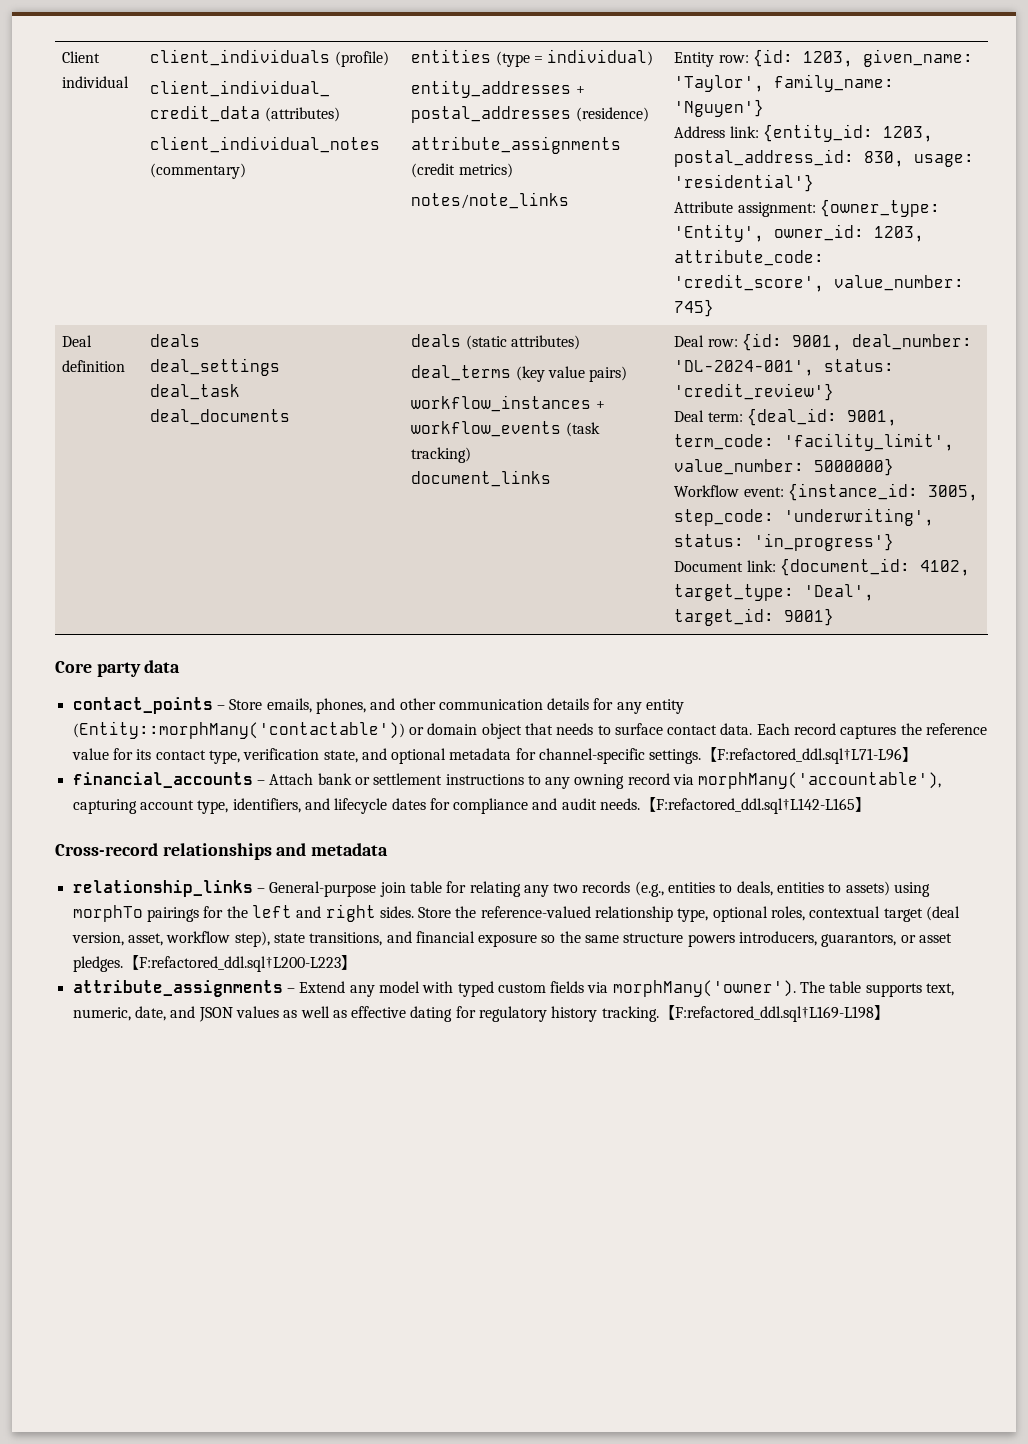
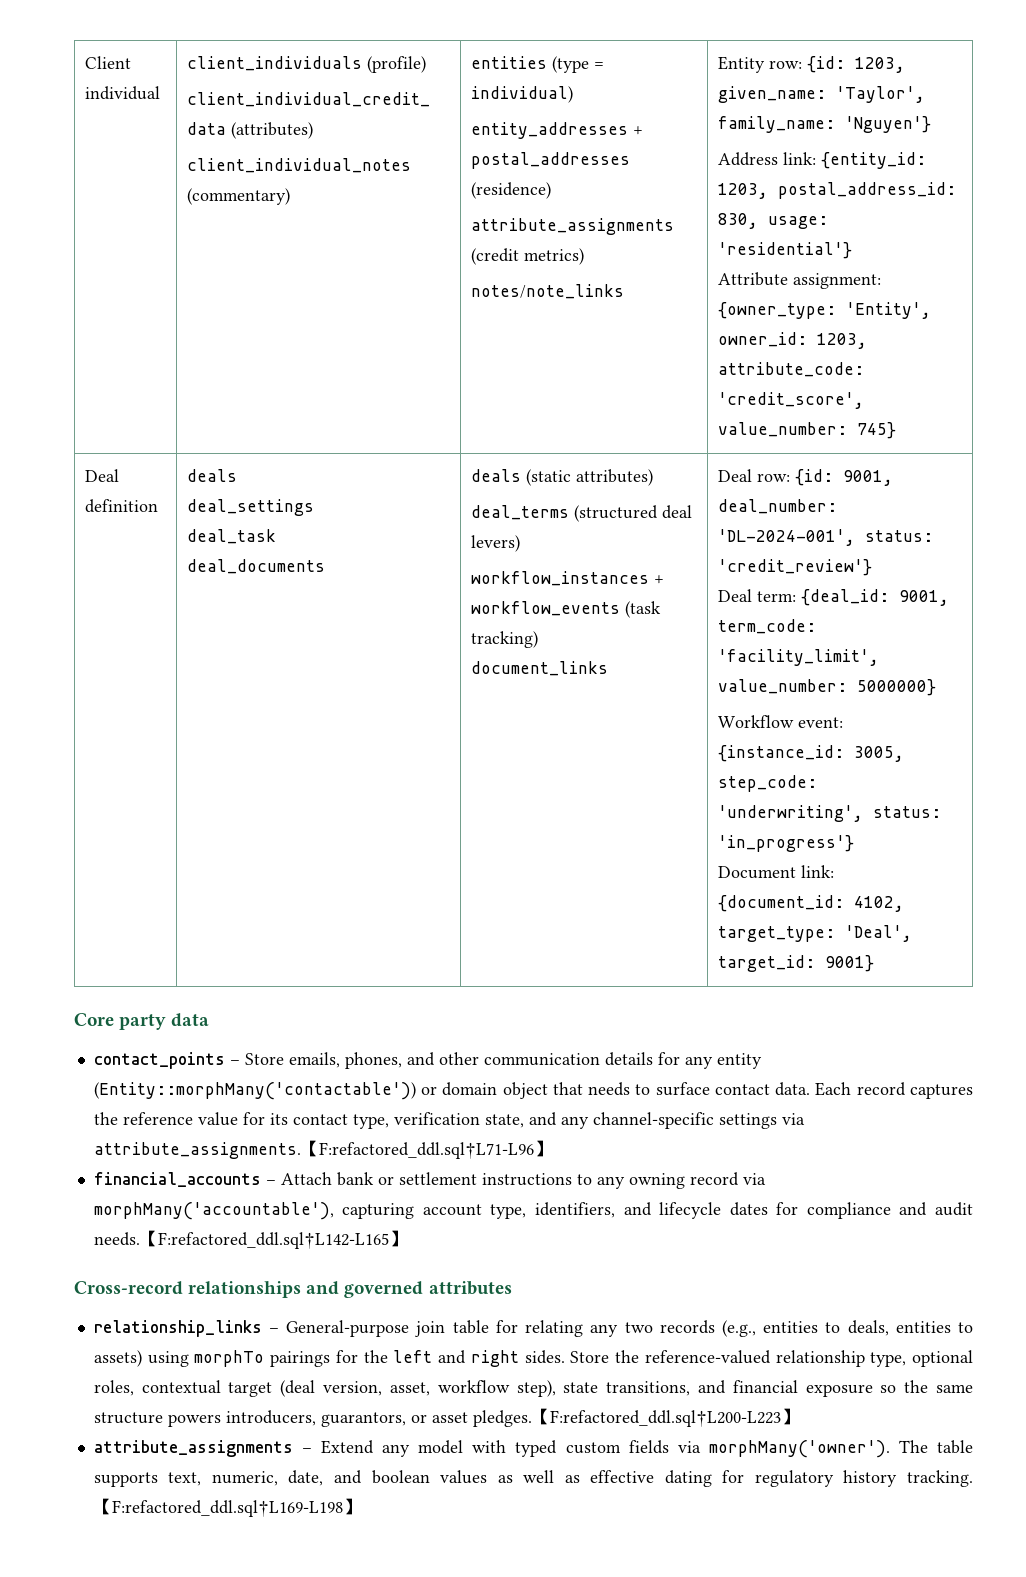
[515,366,628,382] (key value pairs) -> [574,505,693,522] [471,535,521,552] (structured deal levers)
[391,748,702,764] optional metadata for channel-specific settings. -> [560,1112,805,1129] [93,1142,301,1159] any channel-specific settings via attribute_assignments.
[311,843,389,856] metadata -> [344,1281,512,1298] governed attributes
[198,1007,233,1022] JSON -> [371,1470,430,1484] boolean

